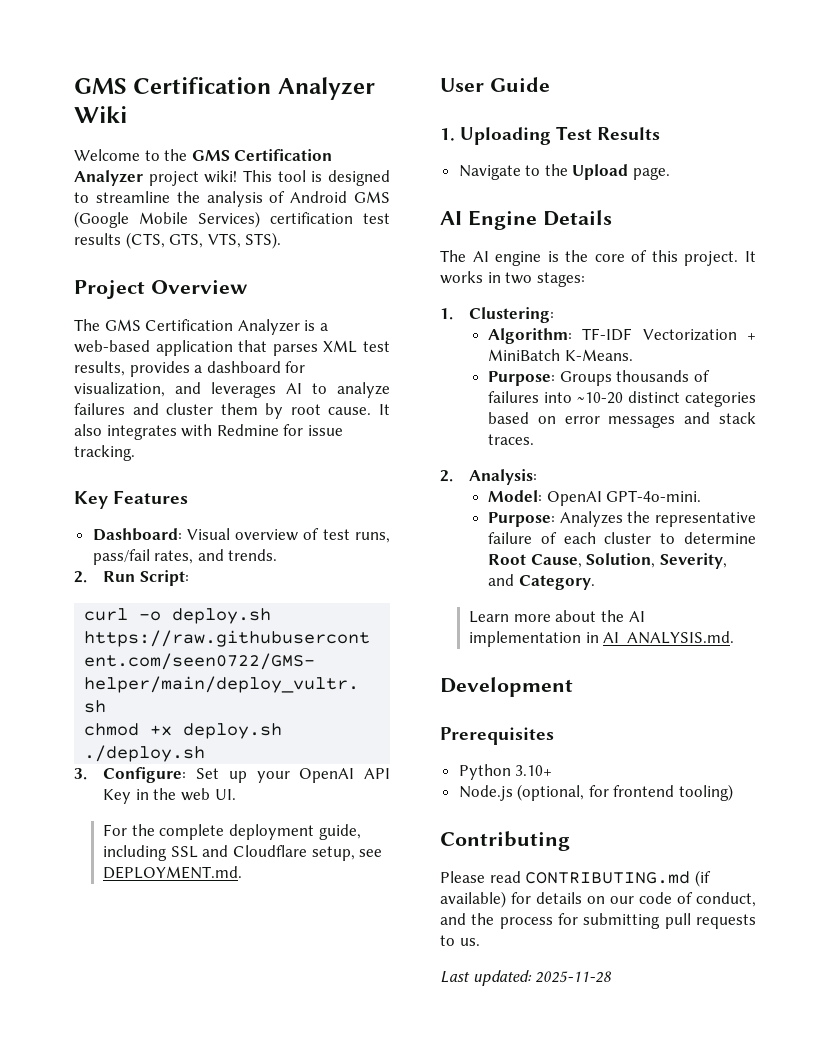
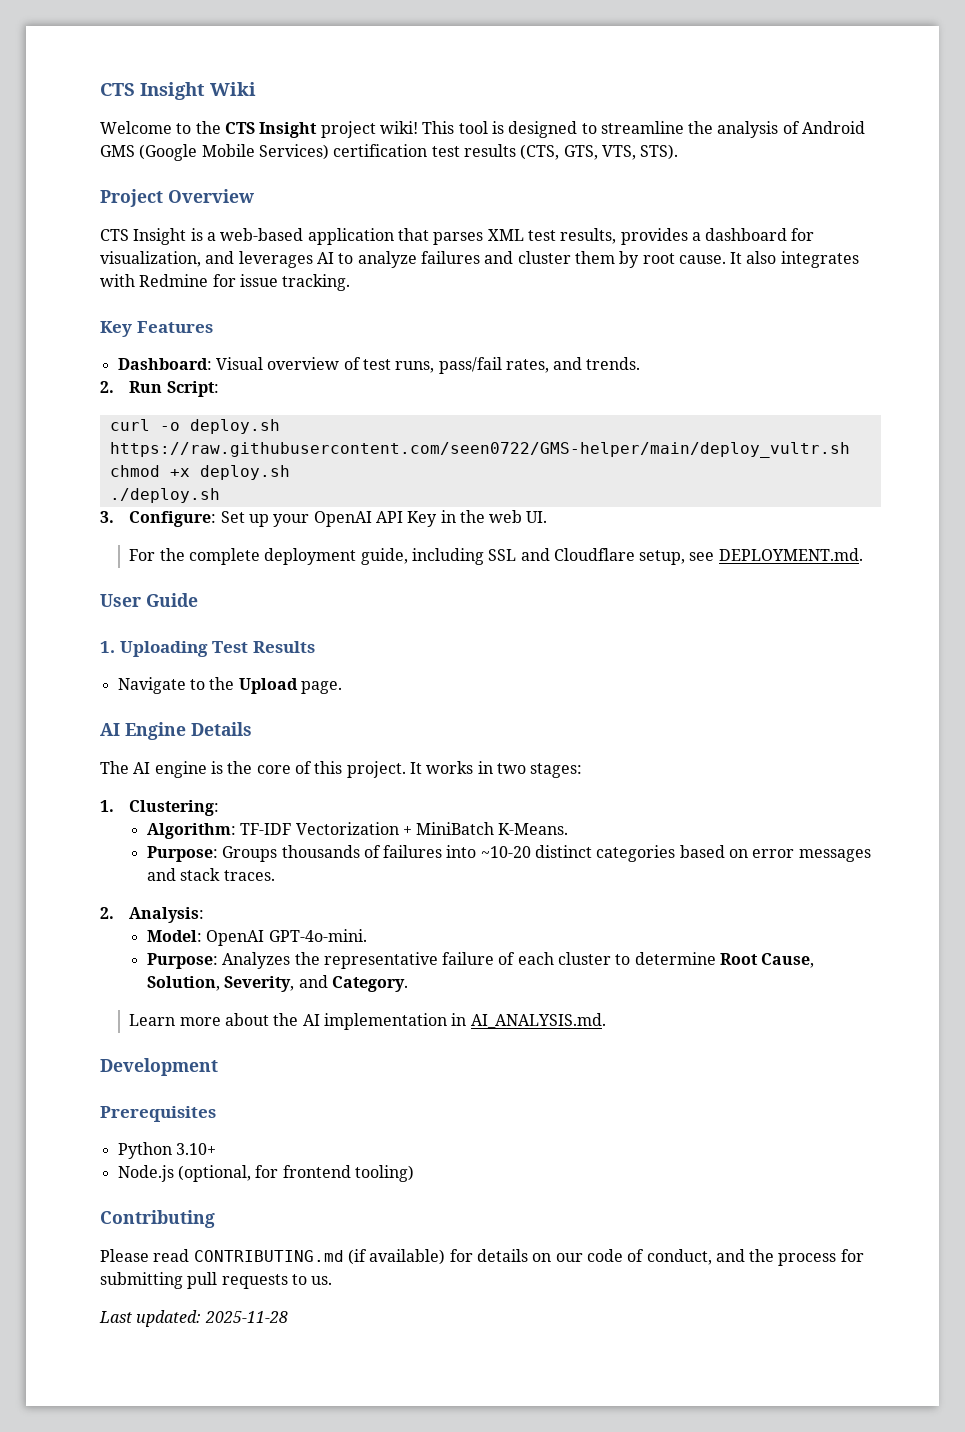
[74,77,375,100] GMS Certification Analyzer -> [100,82,205,100] CTS Insight
[191,149,333,161] [74,170,143,186] GMS Certification Analyzer -> [224,122,318,138] CTS Insight
[74,319,300,335] The GMS Certification Analyzer -> [100,228,187,245] CTS Insight

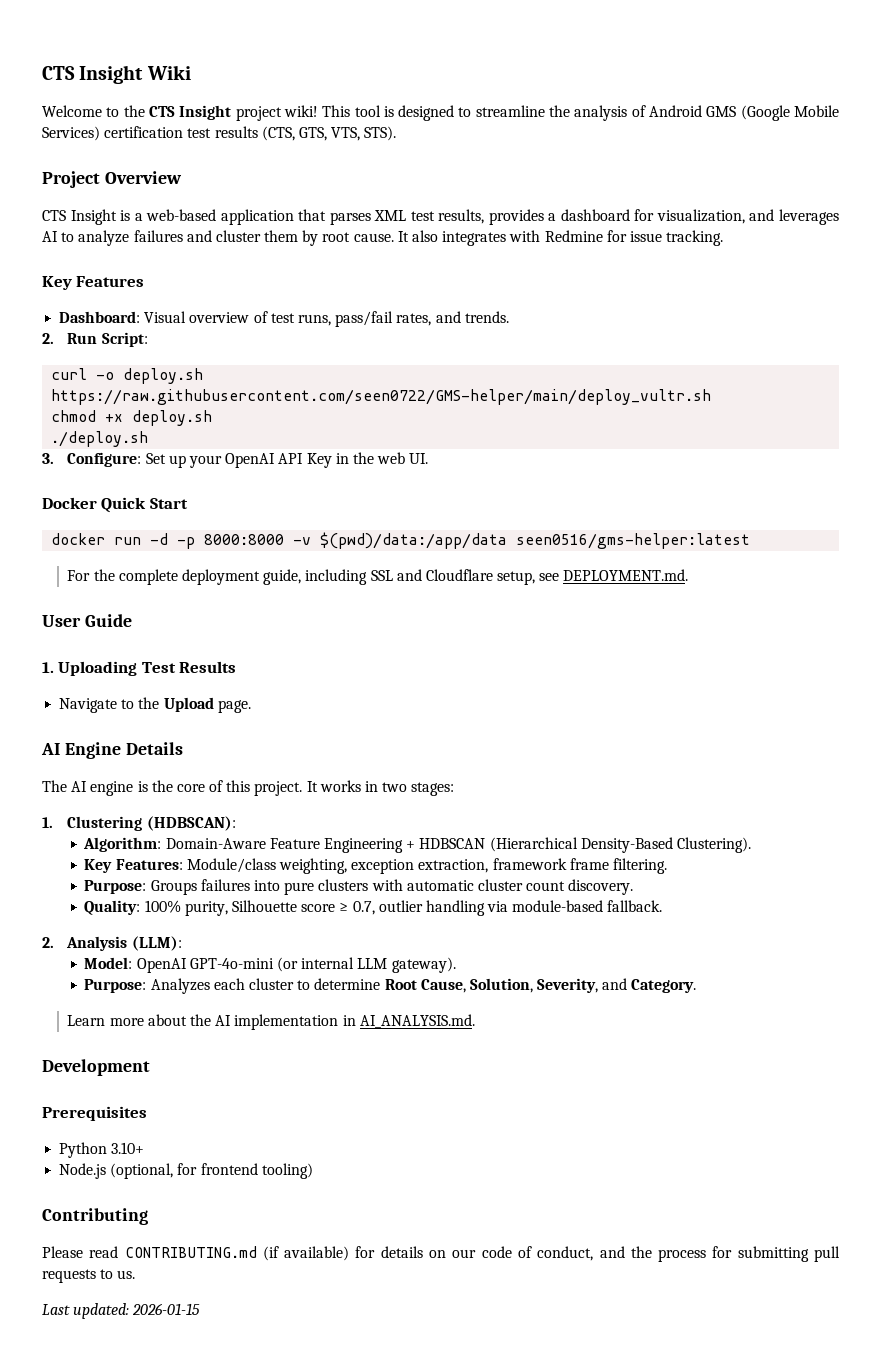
(548, 517) none -> [42,497,188,513] [51,532,751,549] // Docker Quick Start // docker run -d -p 8000:8000 -v $(pwd)/data:/app/data seen0516/gms-helper:latest
[129,800,220,816] Clustering: -> [67,816,236,831] Clustering (HDBSCAN):
[240,822,569,835] [146,845,871,862] [146,868,275,881] [100,907,205,923] TF-IDF Vectorization + MiniBatch K-Means. // Purpose: Groups thousands of failures into ~10-20 distinct categories based on error messages and stack traces. // 2. Analysis: -> [165,837,751,853] [84,858,667,874] [84,879,634,895] [84,900,663,916] [42,936,182,951] Domain-Aware Feature Engineering + HDBSCAN (Hierarchical Density-Based Clustering). // Key Features: Module/class weighting, exception extraction, framework frame filtering. // Purpose: Groups failures into pure clusters with automatic cluster count discovery. // Quality: 100% purity, Silhouette score ≥ 0.7, outlier handling via module-based fallback. // 2. Analysis (LLM):
[268,929,367,942] [146,952,516,969] GPT-4o-mini. // Purpose: Analyzes the representative failure of -> [189,957,456,973] [84,978,210,994] GPT-4o-mini (or internal LLM gateway). // Purpose: Analyzes
[204,1311,288,1323] 2025-11-28 -> [132,1303,201,1315] 2026-01-15

